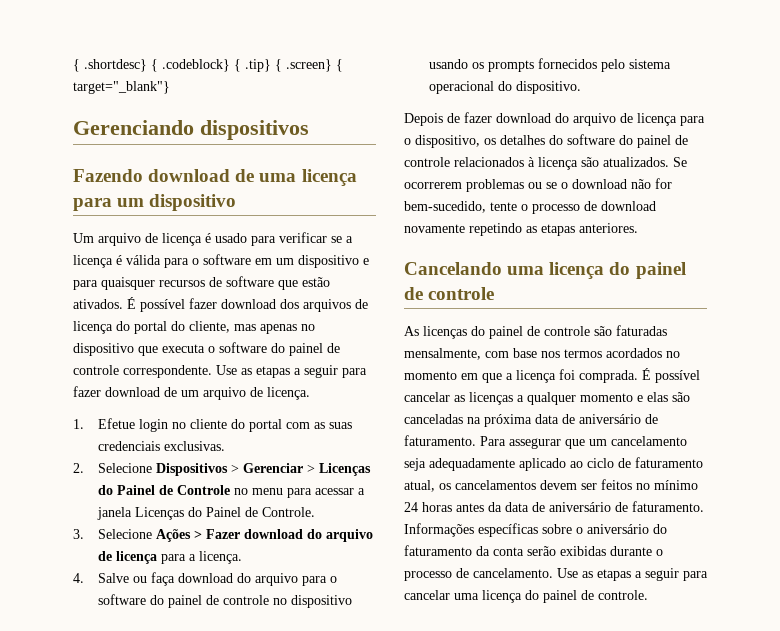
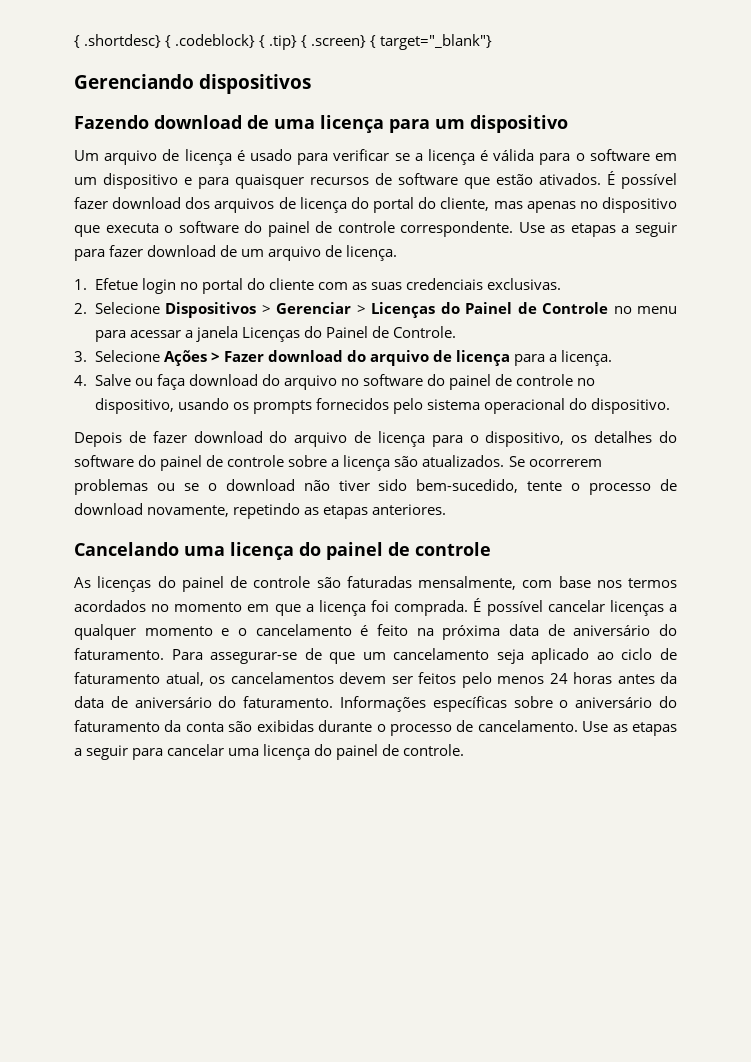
[190,419,283,432] cliente do portal -> [201,278,314,294] portal do cliente
[302,576,338,586] para o -> [340,378,359,386] no
[291,595,353,608] dispositivo -> [94,398,174,414] dispositivo,
[454,157,535,167] relacionados à -> [288,455,340,467] sobre a
[655,178,672,189] for -> [338,479,408,491] tiver sido
[404,224,465,233] novamente -> [147,505,230,517] novamente,
[454,395,465,402] as -> (605, 606) none
[647,392,690,402] [404,414,463,424] elas são canceladas -> [237,624,408,636] o cancelamento é feito
[645,414,658,424] de -> [659,624,678,636] do
[509,438,561,449] assegurar -> [210,648,322,664] assegurar-se de
[429,458,515,471] adequadamente -> (524, 656) none
[636,480,698,490] no mínimo -> [461,672,544,688] pelo menos
[615,502,628,512] de -> [218,696,237,708] do
[527,546,556,556] serão -> [228,721,253,732] são

